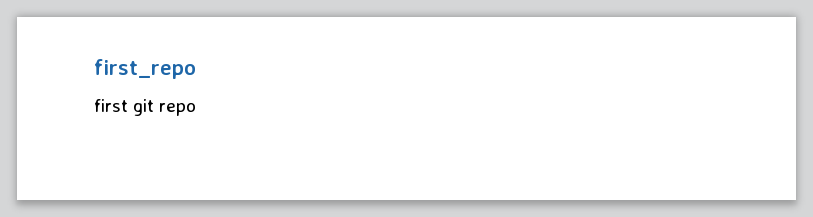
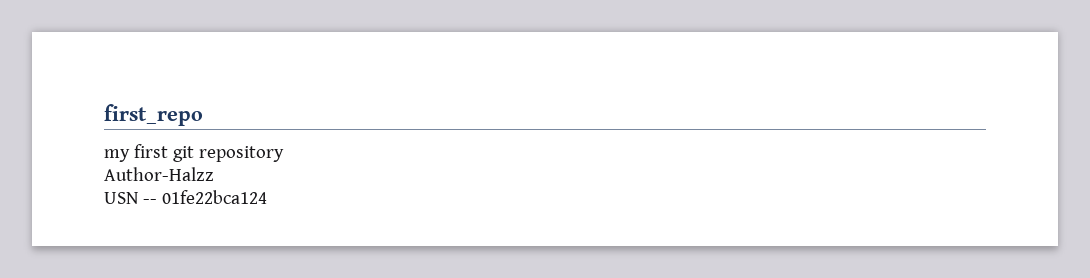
(196, 69) none -> [104,149,130,162] my
[159,103,197,116] repo -> [198,146,284,162] [104,167,214,181] [104,190,267,204] repository // Author-Halzz // USN -- 01fe22bca124

